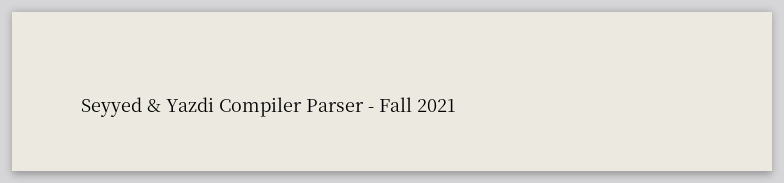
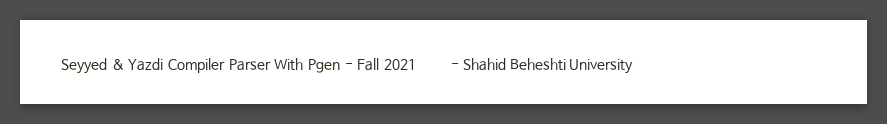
(364, 105) none -> [274,58,340,73] With Pgen
(455, 105) none -> [451,58,634,74] - Shahid Beheshti University

